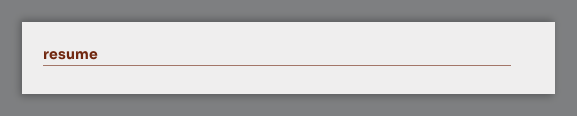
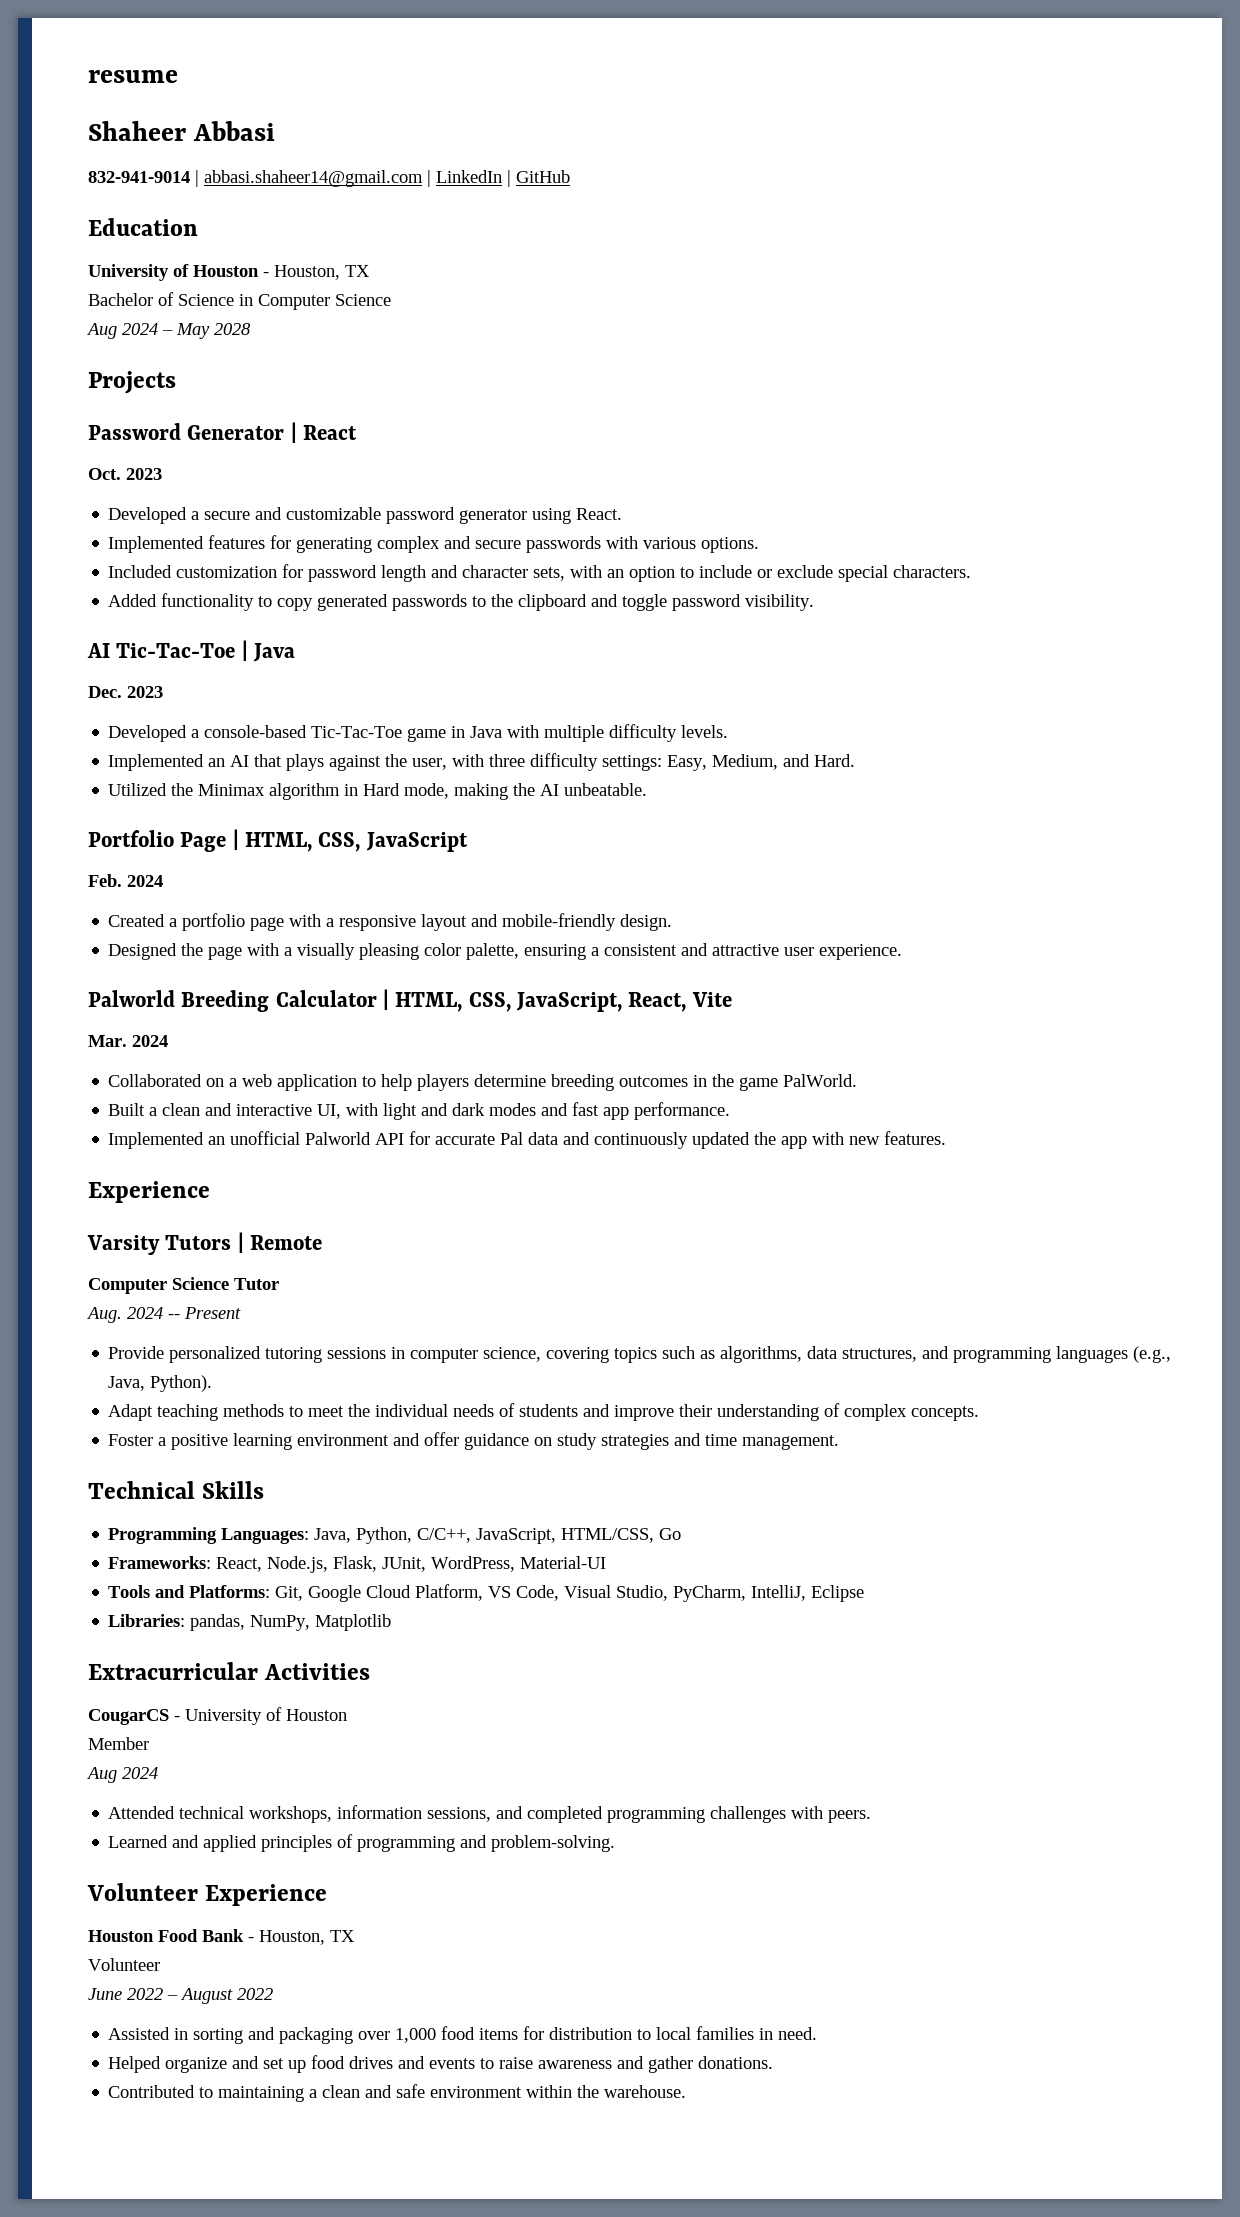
(98, 55) none -> [88,121,275,141] [88,170,570,187] [88,218,198,236] [88,264,370,281] [88,292,391,310] [86,323,251,339] [88,371,176,394] [88,422,358,443] [88,468,162,480] [108,507,623,524] [108,535,760,553] [108,564,972,582] [108,593,815,611] [87,640,296,662] [88,686,163,698] [108,724,729,742] [108,753,856,771] [108,783,648,800] [88,829,468,852] [88,874,163,887] [108,913,673,931] [108,943,903,960] [88,989,732,1012] [88,1035,168,1047] [108,1074,858,1091] [108,1102,731,1120] [108,1131,947,1149] [88,1181,210,1203] [87,1232,323,1255] [88,1277,279,1294] [86,1307,241,1323] [108,1346,1172,1363] [108,1375,213,1392] [108,1403,980,1421] [108,1432,840,1450] [88,1481,265,1499] [108,1527,682,1544] [108,1556,607,1573] [108,1584,865,1602] [108,1614,392,1631] [88,1662,371,1680] [88,1707,347,1725] [88,1737,149,1750] [86,1767,158,1783] [108,1805,872,1823] [108,1834,616,1852] [87,1883,328,1906] [88,1929,355,1945] [88,1958,160,1971] [88,1988,273,2004] [108,2026,818,2044] [108,2055,774,2073] [108,2084,687,2102] // Shaheer Abbasi // 832-941-9014 | abbasi.shaheer14@gmail.com | LinkedIn | GitHub // Education // University of Houston - Houston, TX // Bachelor of Science in Computer Science // Aug 2024 – May 2028 // Projects // Password Generator | React // Oct. 2023 // Developed a secure and customizable password generator using React. // Implemented features for generating complex and secure passwords with various options. // Included customization for password length and character sets, with an option to include or exclude special characters. // Added functionality to copy generated passwords to the clipboard and toggle password visibility. // AI Tic-Tac-Toe | Java // Dec. 2023 // Developed a console-based Tic-Tac-Toe game in Java with multiple difficulty levels. // Implemented an AI that plays against the user, with three difficulty settings: Easy, Medium, and Hard. // Utilized the Minimax algorithm in Hard mode, making the AI unbeatable. // Portfolio Page | HTML, CSS, JavaScript // Feb. 2024 // Created a portfolio page with a responsive layout and mobile-friendly design. // Designed the page with a visually pleasing color palette, ensuring a consistent and attractive user experience. // Palworld Breeding Calculator | HTML, CSS, JavaScript, React, Vite // Mar. 2024 // Collaborated on a web application to help players determine breeding outcomes in the game PalWorld. // Built a clean and interactive UI, with light and dark modes and fast app performance. // Implemented an unofficial Palworld API for accurate Pal data and continuously updated the app with new features. // Experience // Varsity Tutors | Remote // Computer Science Tutor // Aug. 2024 -- Present // Provide personalized tutoring sessions in computer science, covering topics such as algorithms, data structures, and programming languages (e.g., Java, Python). // Adapt teaching methods to meet the individual needs of students and improve their understanding of complex concepts. // Foster a positive learning environment and offer guidance on study strategies and time management. // Technical Skills // Programming Languages: Java, Python, C/C++, JavaScript, HTML/CSS, Go // Frameworks: React, Node.js, Flask, JUnit, WordPress, Material-UI // Tools and Platforms: Git, Google Cloud Platform, VS Code, Visual Studio, PyCharm, IntelliJ, Eclipse // Libraries: pandas, NumPy, Matplotlib // Extracurricular Activities // CougarCS - University of Houston // Member // Aug 2024 // Attended technical workshops, information sessions, and completed programming challenges with peers. // Learned and applied principles of programming and problem-solving. // Volunteer Experience // Houston Food Bank - Houston, TX // Volunteer // June 2022 – August 2022 // Assisted in sorting and packaging over 1,000 food items for distribution to local families in need. // Helped organize and set up food drives and events to raise awareness and gather donations. // Contributed to maintaining a clean and safe environment within the warehouse.

